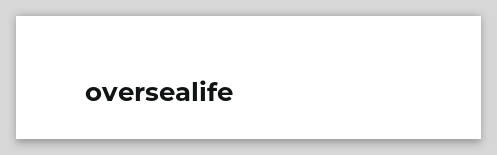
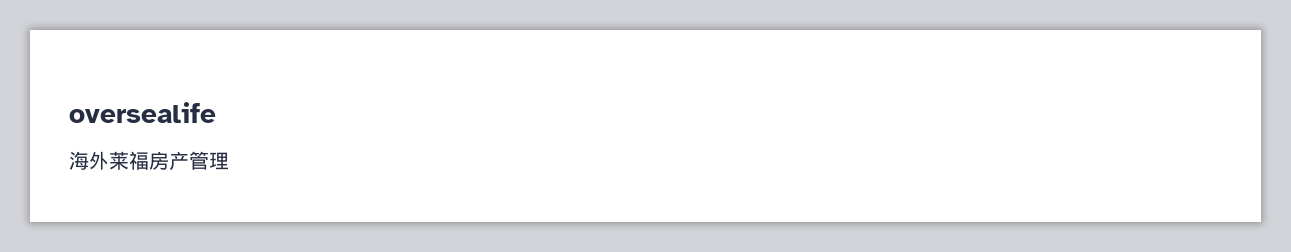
(233, 90) none -> [69,151,229,170] // 海外莱福房产管理

